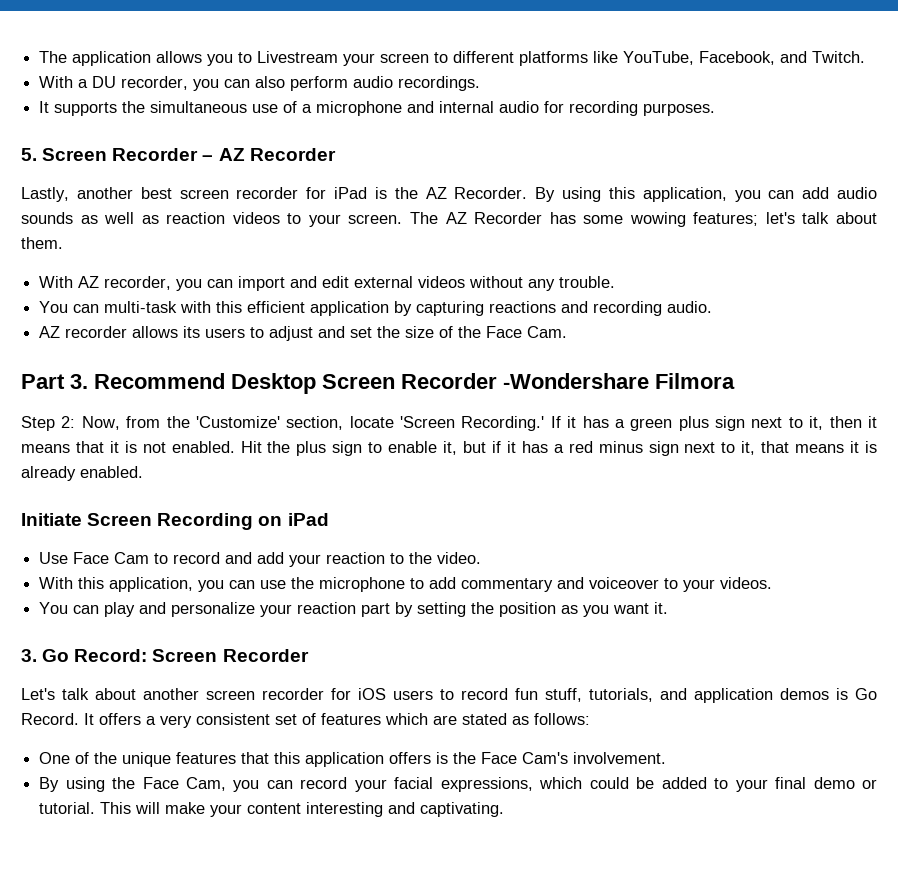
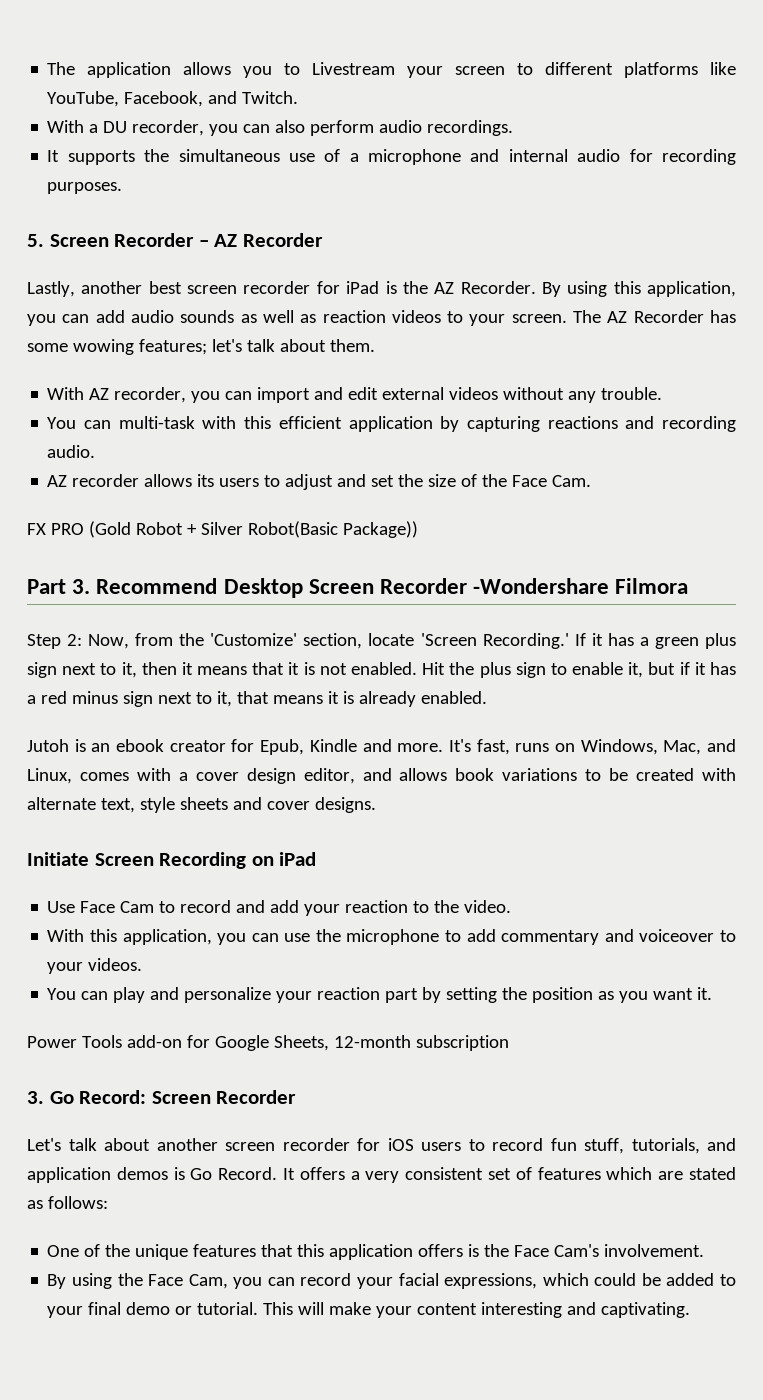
(568, 332) none -> [27,521,418,538] // FX PRO (Gold Robot + Silver Robot(Basic Package))
(143, 472) none -> [27,739,736,755] [27,768,737,784] [27,797,376,813] // Jutoh is an ebook creator for Epub, Kindle and more. It's fast, runs on Windows, Mac, and Linux, comes with a cover design editor, and allows book variations to be created with alternate text, style sheets and cover designs.
(669, 608) none -> [27,1035,509,1051] // Power Tools add-on for Google Sheets, 12-month subscription

